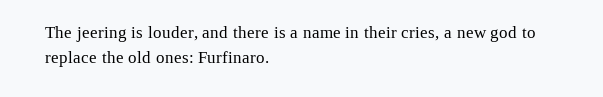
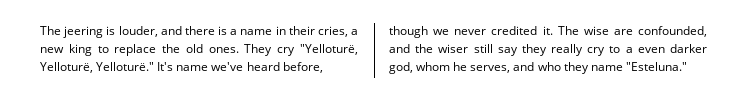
[490,26,518,42] god -> [68,44,92,56] king
[155,51,270,63] ones: Furfinaro. -> [208,44,358,56] [40,62,323,73] [389,26,707,38] [389,44,707,56] [389,62,687,74] ones. They cry "Yelloturë, Yelloturë, Yelloturë." It's name we've heard before, though we never credited it. The wise are confounded, and the wiser still say they really cry to a even darker god, whom he serves, and who they name "Esteluna."

